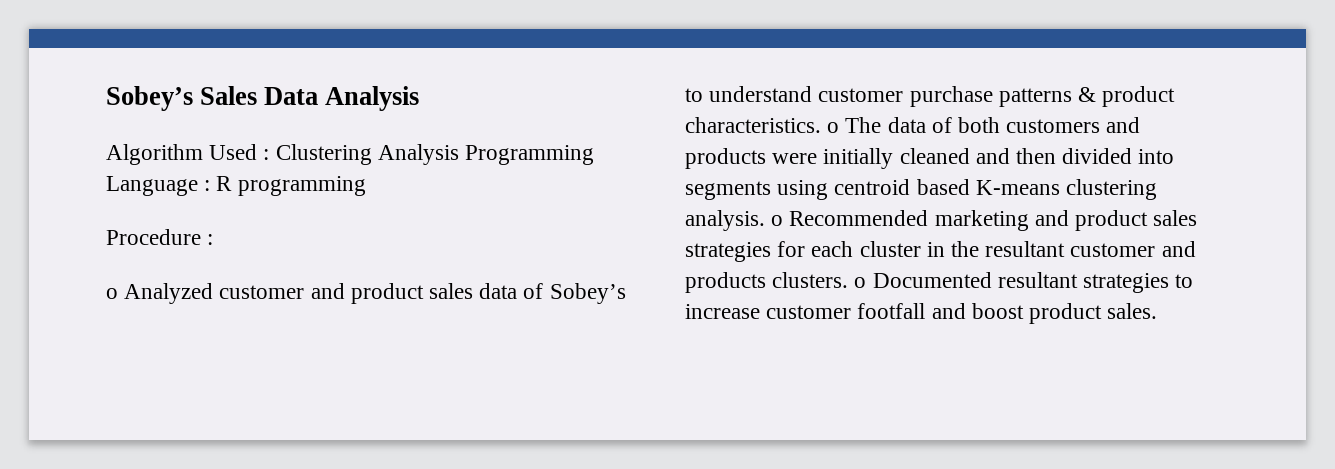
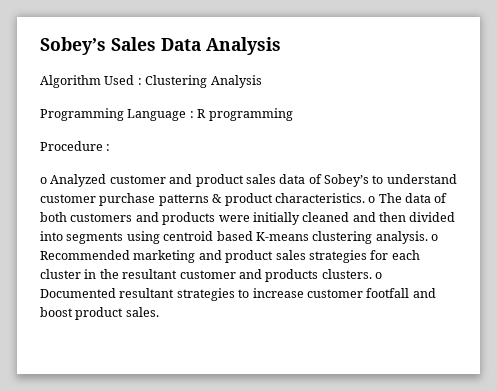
(459, 154) none -> (262, 81) //

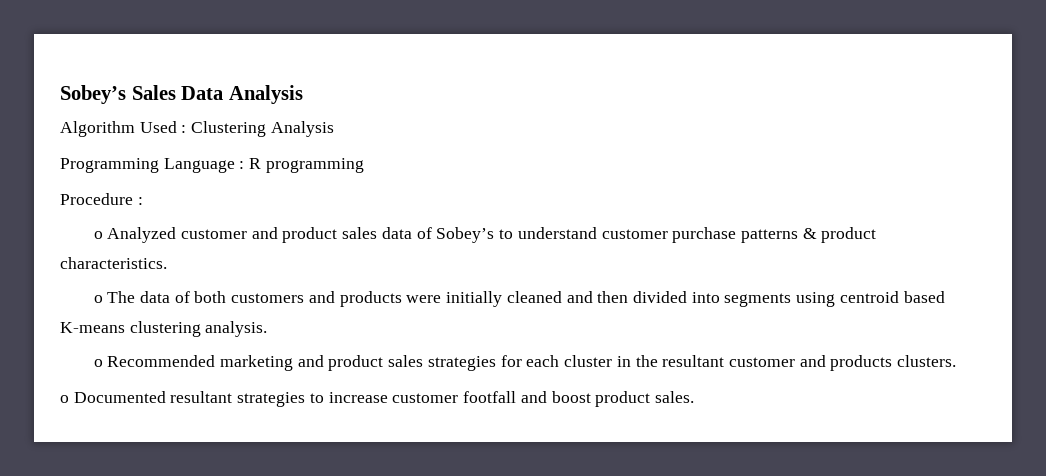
(365, 198) none -> (167, 263) //
(428, 237) none -> (268, 329) //
(372, 274) none -> (957, 361) //

